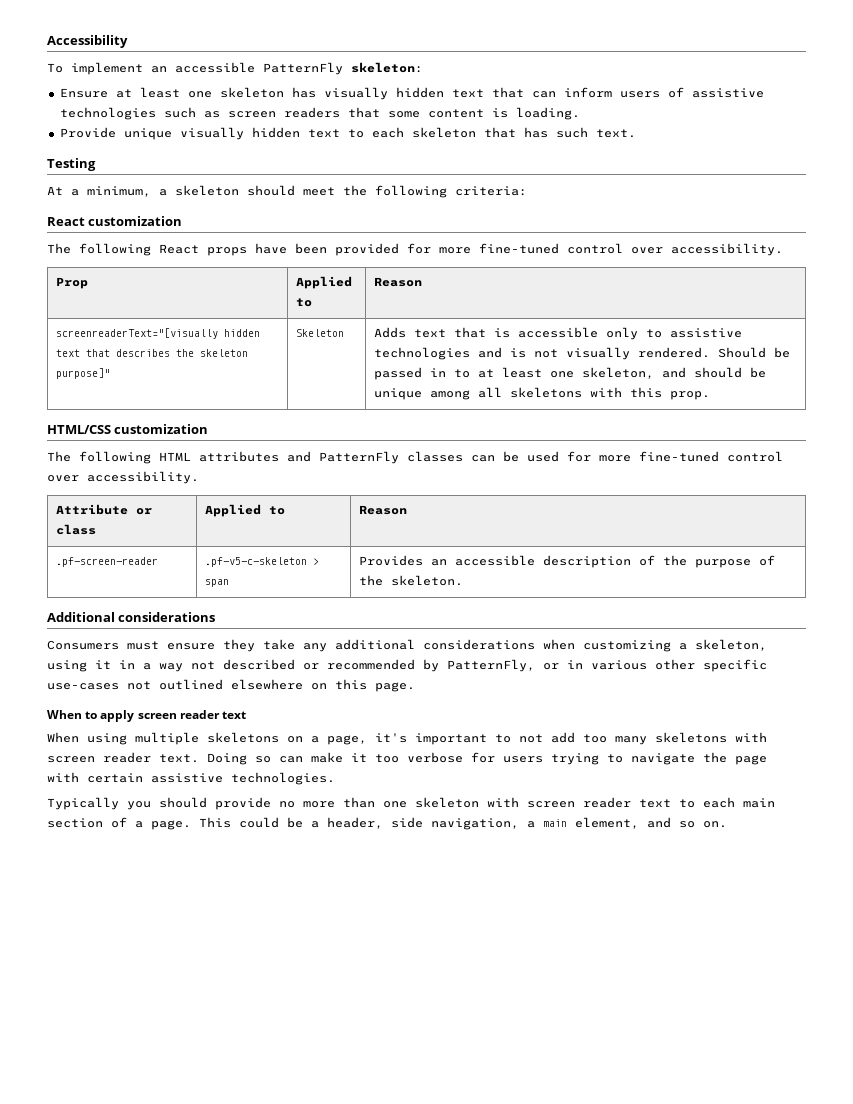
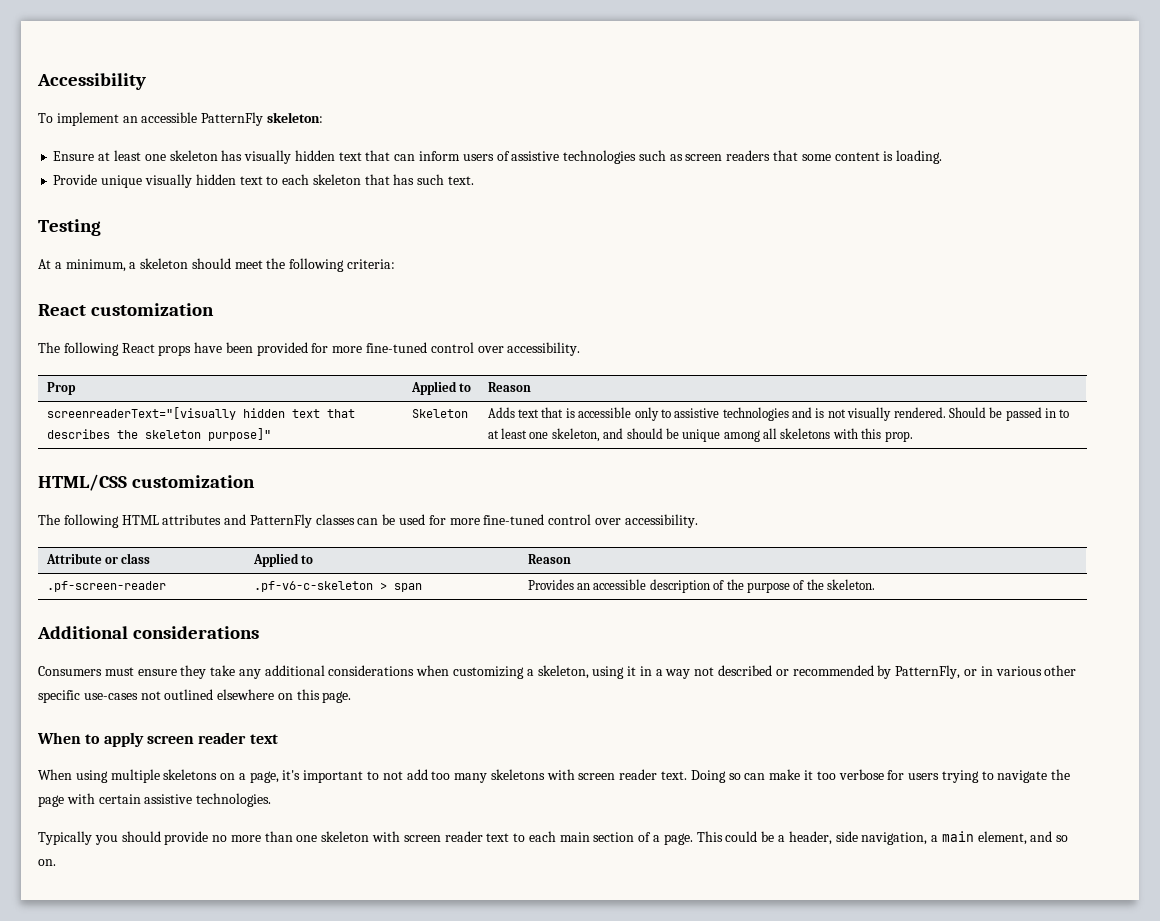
[204,557,307,567] .pf-v5-c-skeleton -> [253,581,373,592] .pf-v6-c-skeleton

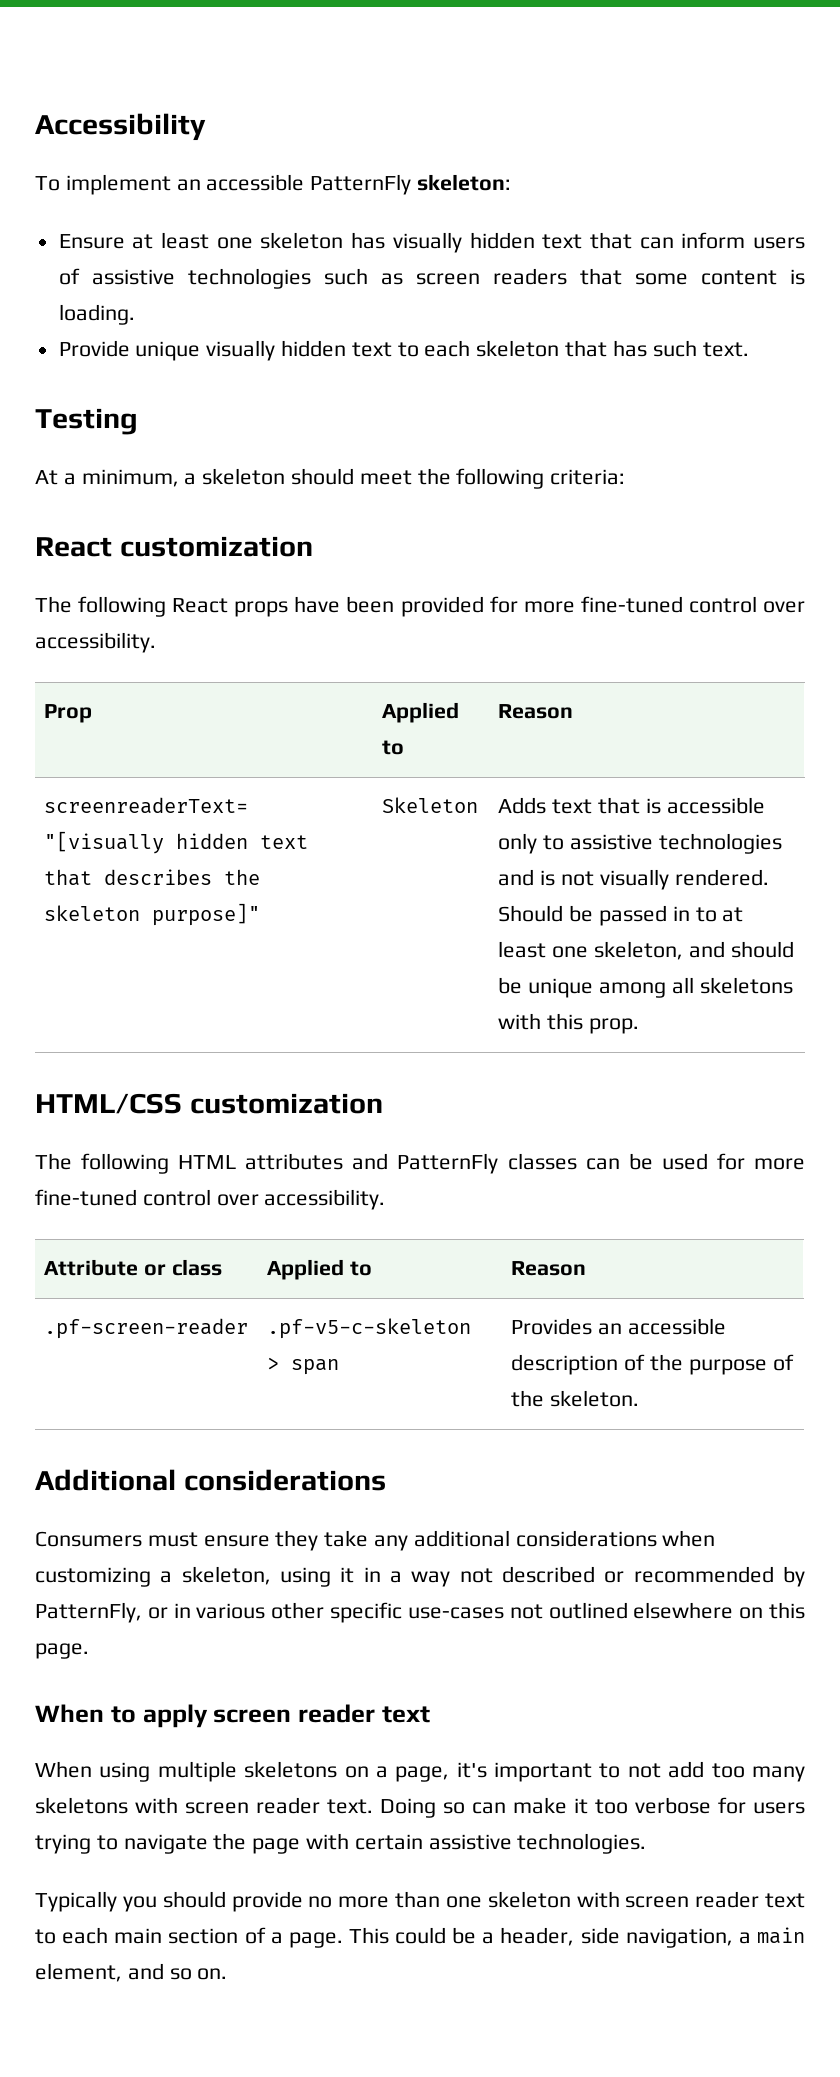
[253,581,373,592] .pf-v6-c-skeleton -> [267,1318,472,1339] .pf-v5-c-skeleton

